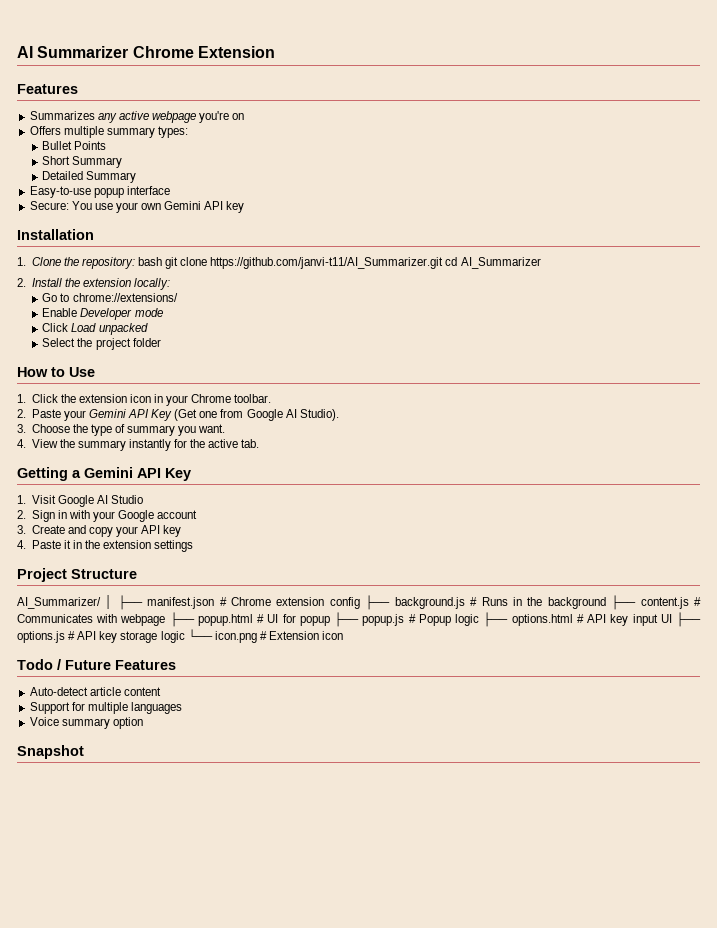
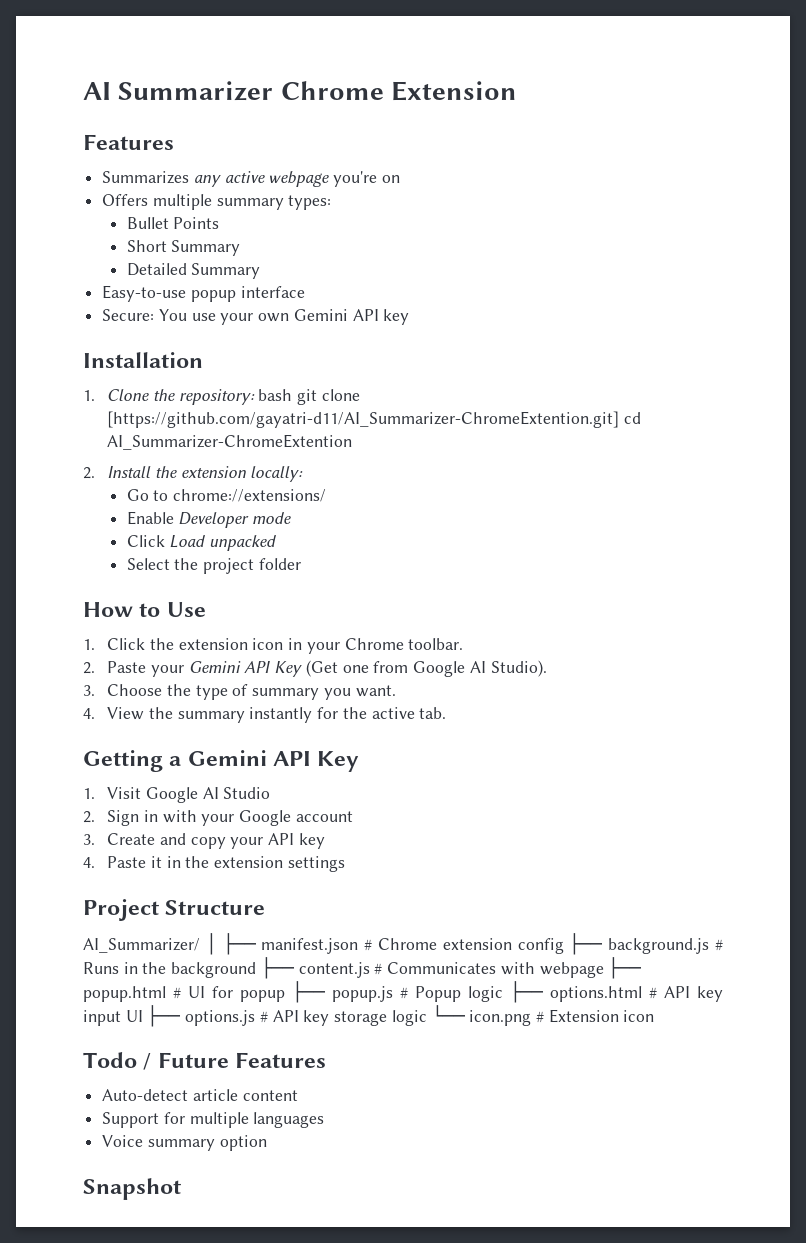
[210,257,541,269] https://github.com/janvi-t11/AI_Summarizer.git cd AI_Summarizer -> [107,411,641,428] [107,434,353,450] [https://github.com/gayatri-d11/AI_Summarizer-ChromeExtention.git] cd AI_Summarizer-ChromeExtention

